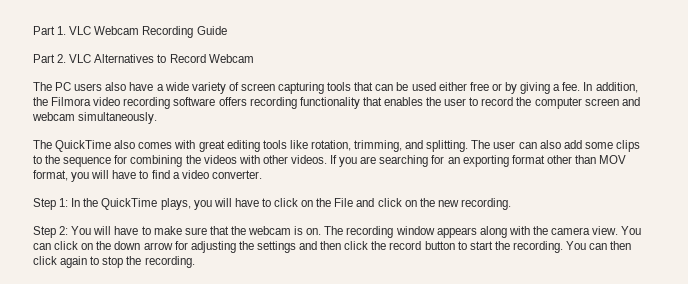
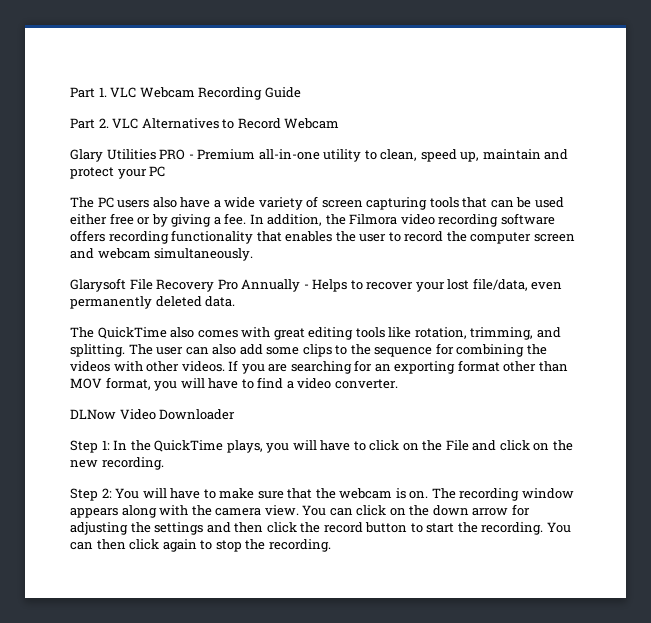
(254, 58) none -> [70,149,569,162] [70,166,166,179] // Glary Utilities PRO - Premium all-in-one utility to clean, speed up, maintain and protect your PC
(158, 118) none -> [70,278,563,292] [70,296,236,309] // Glarysoft File Recovery Pro Annually - Helps to recover your lost file/data, even permanently deleted data.
(262, 174) none -> [70,409,236,420] // DLNow Video Downloader

